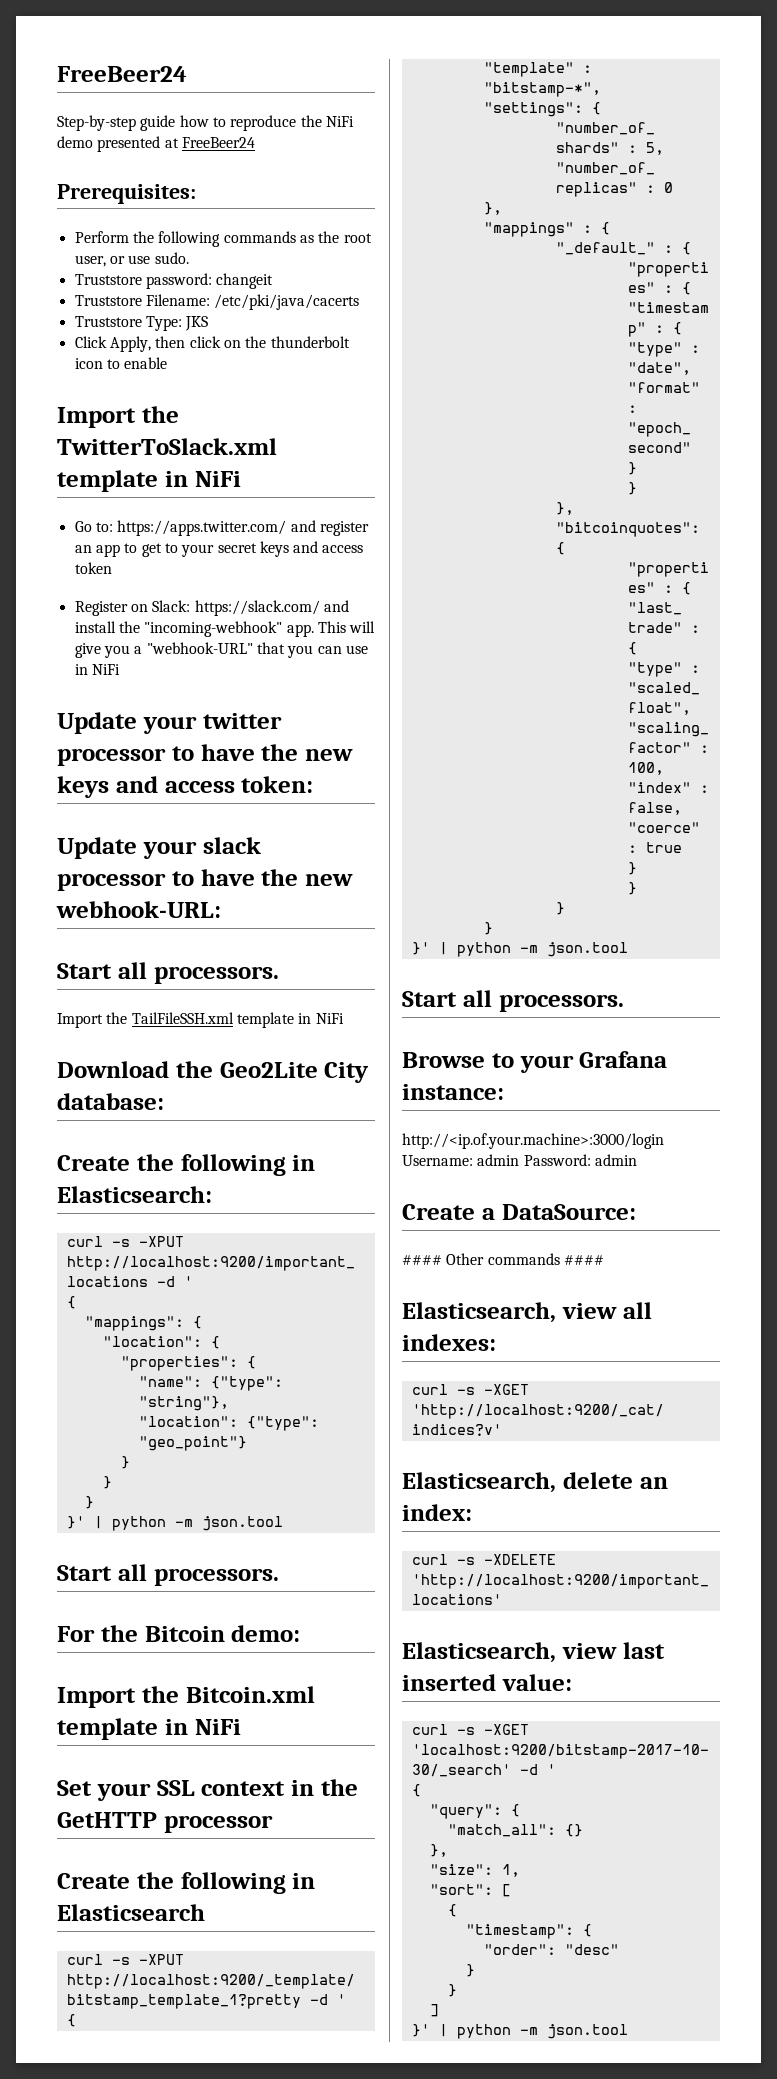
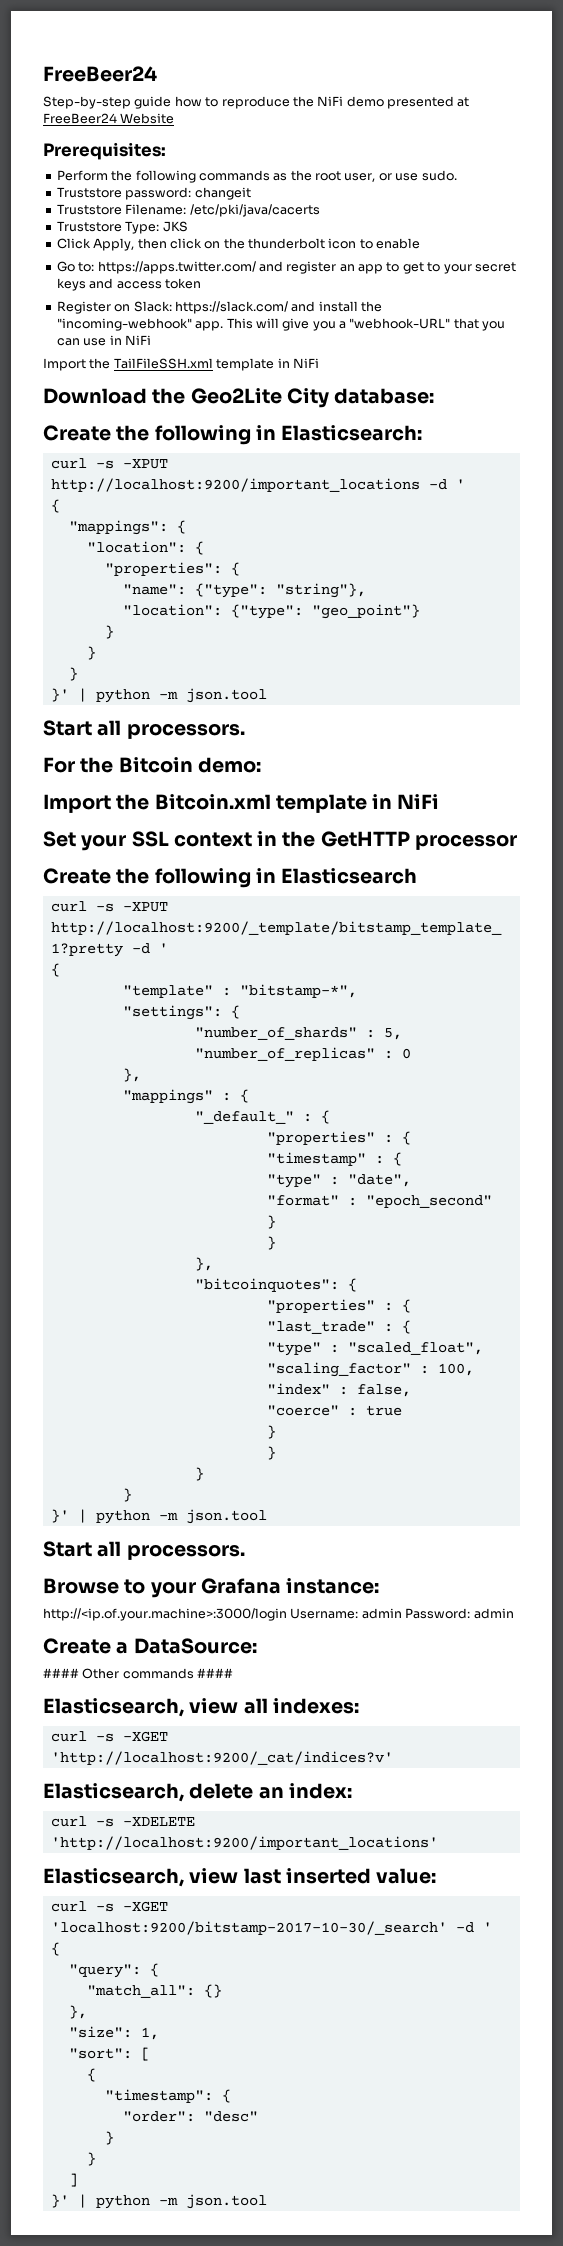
(255, 142) none -> [120,113,175,124] Website
[57,406,179,428] [57,438,277,455] [57,470,241,492] // Import the TwitterToSlack.xml template in NiFi -> (421, 243) none
[57,712,282,734] [57,744,353,766] [57,776,314,798] [57,837,261,859] [57,869,353,891] [56,901,221,918] [57,962,279,984] // Update your twitter processor to have the new keys and access token: // Update your slack processor to have the new webhook-URL: // Start all processors. -> (151, 340) none

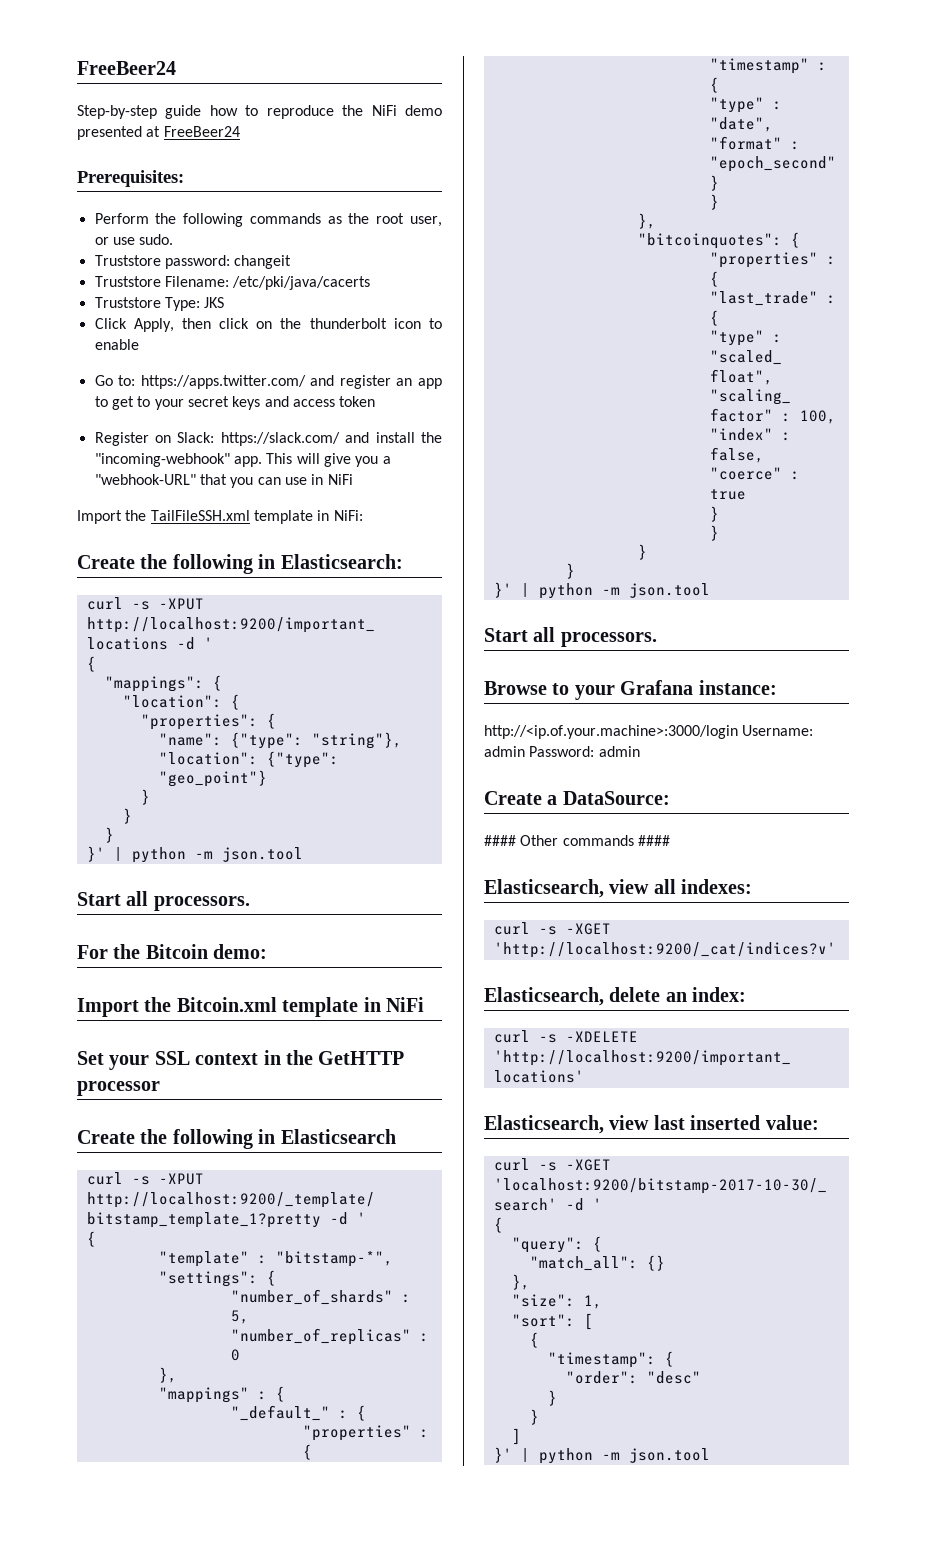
[120,113,175,124] Website -> (240, 131) none
[292,358,319,368] [43,388,435,408] NiFi // Download the Geo2Lite City database: -> [333,510,363,521] NiFi:

